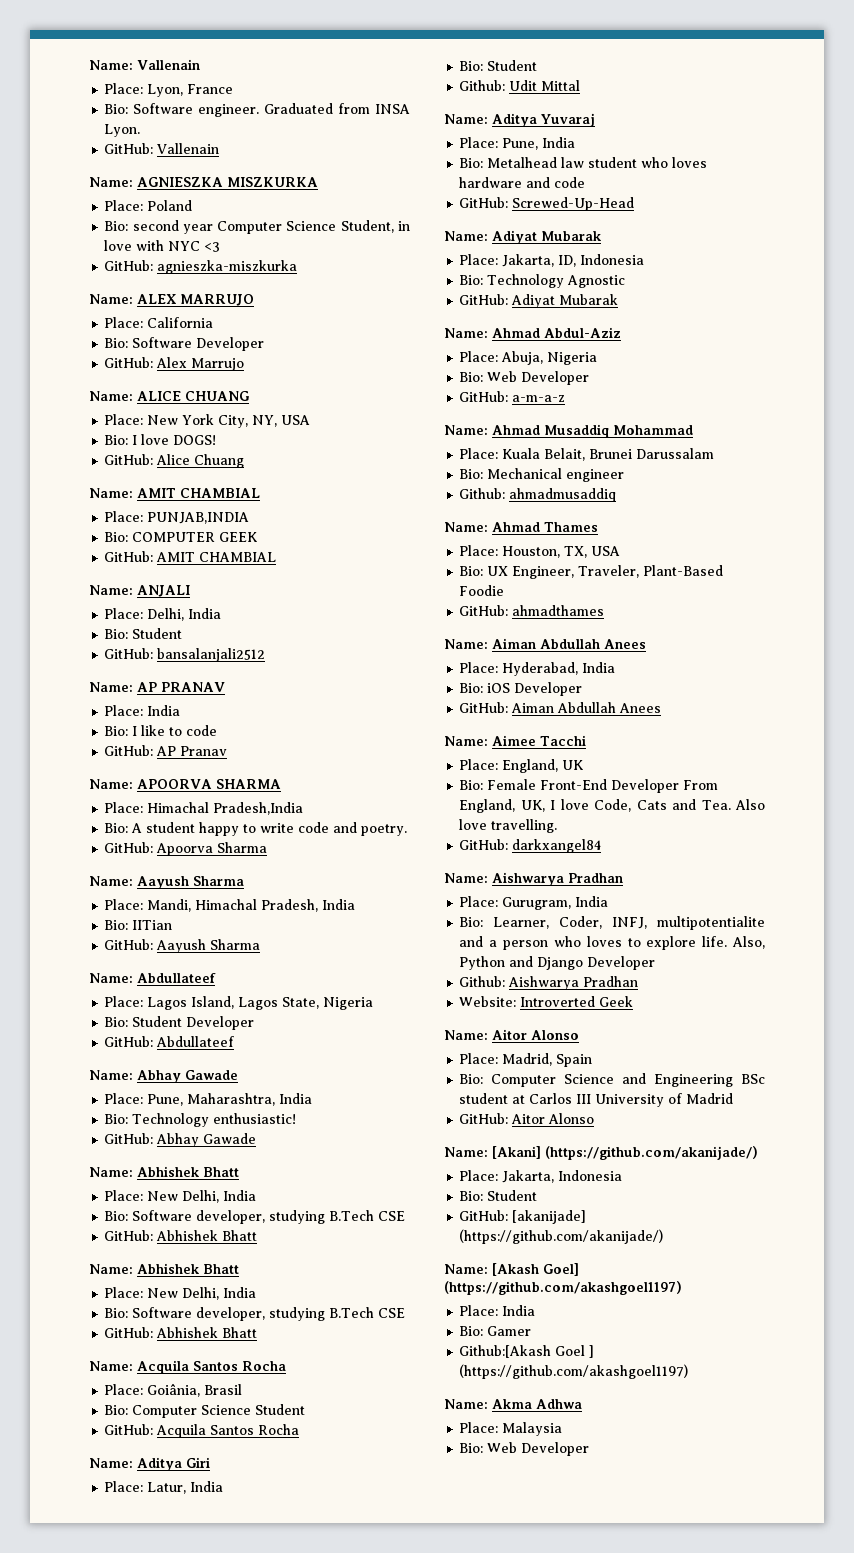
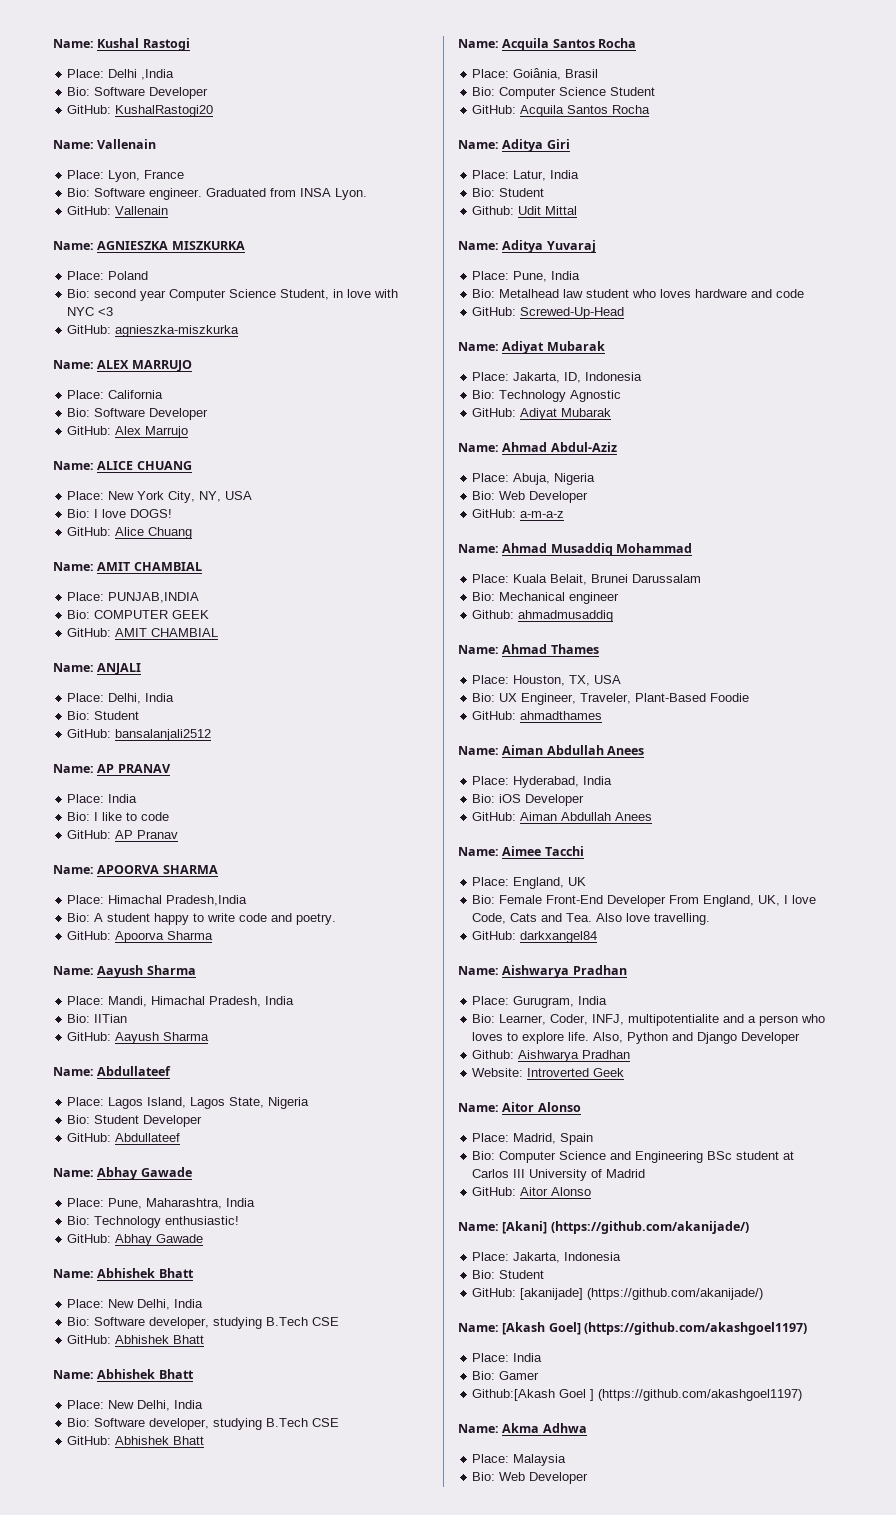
[89,60,133,70] Name: -> [53,38,190,51] [67,69,175,80] [67,87,209,99] [67,105,214,117] [53,140,94,149] Name: Kushal Rastogi // Place: Delhi ,India // Bio: Software Developer // GitHub: KushalRastogi20 // Name:

